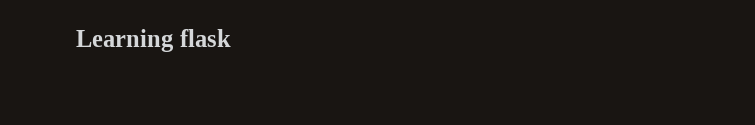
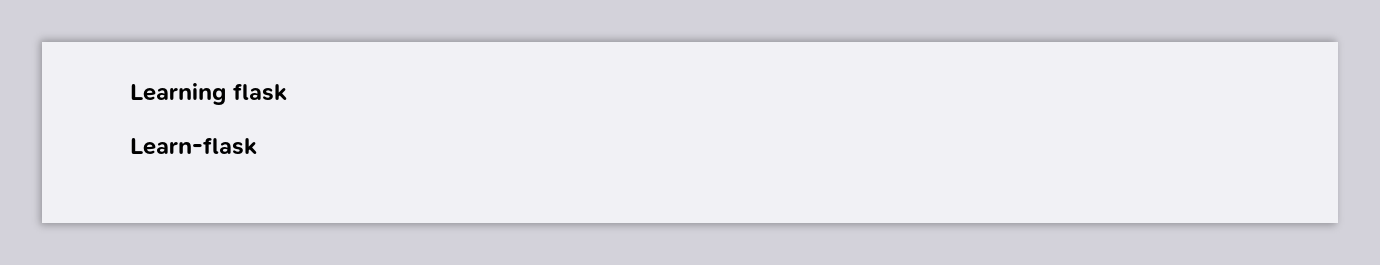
(231, 38) none -> [130,137,257,155] // Learn-flask

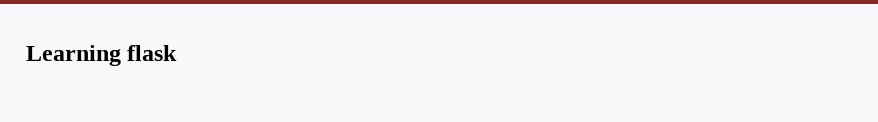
[130,137,257,155] // Learn-flask -> (178, 53) none

